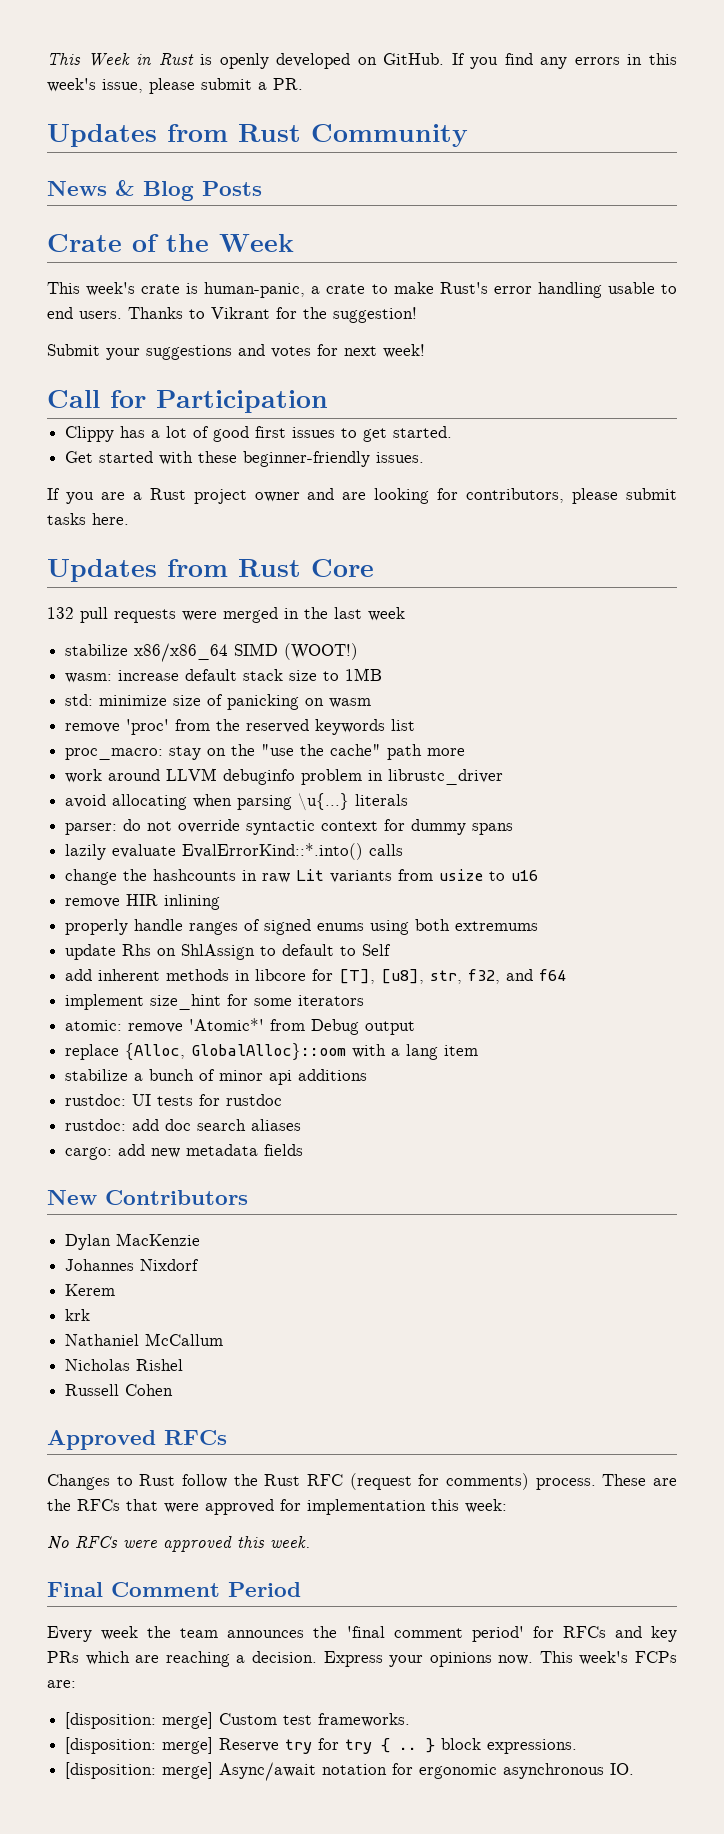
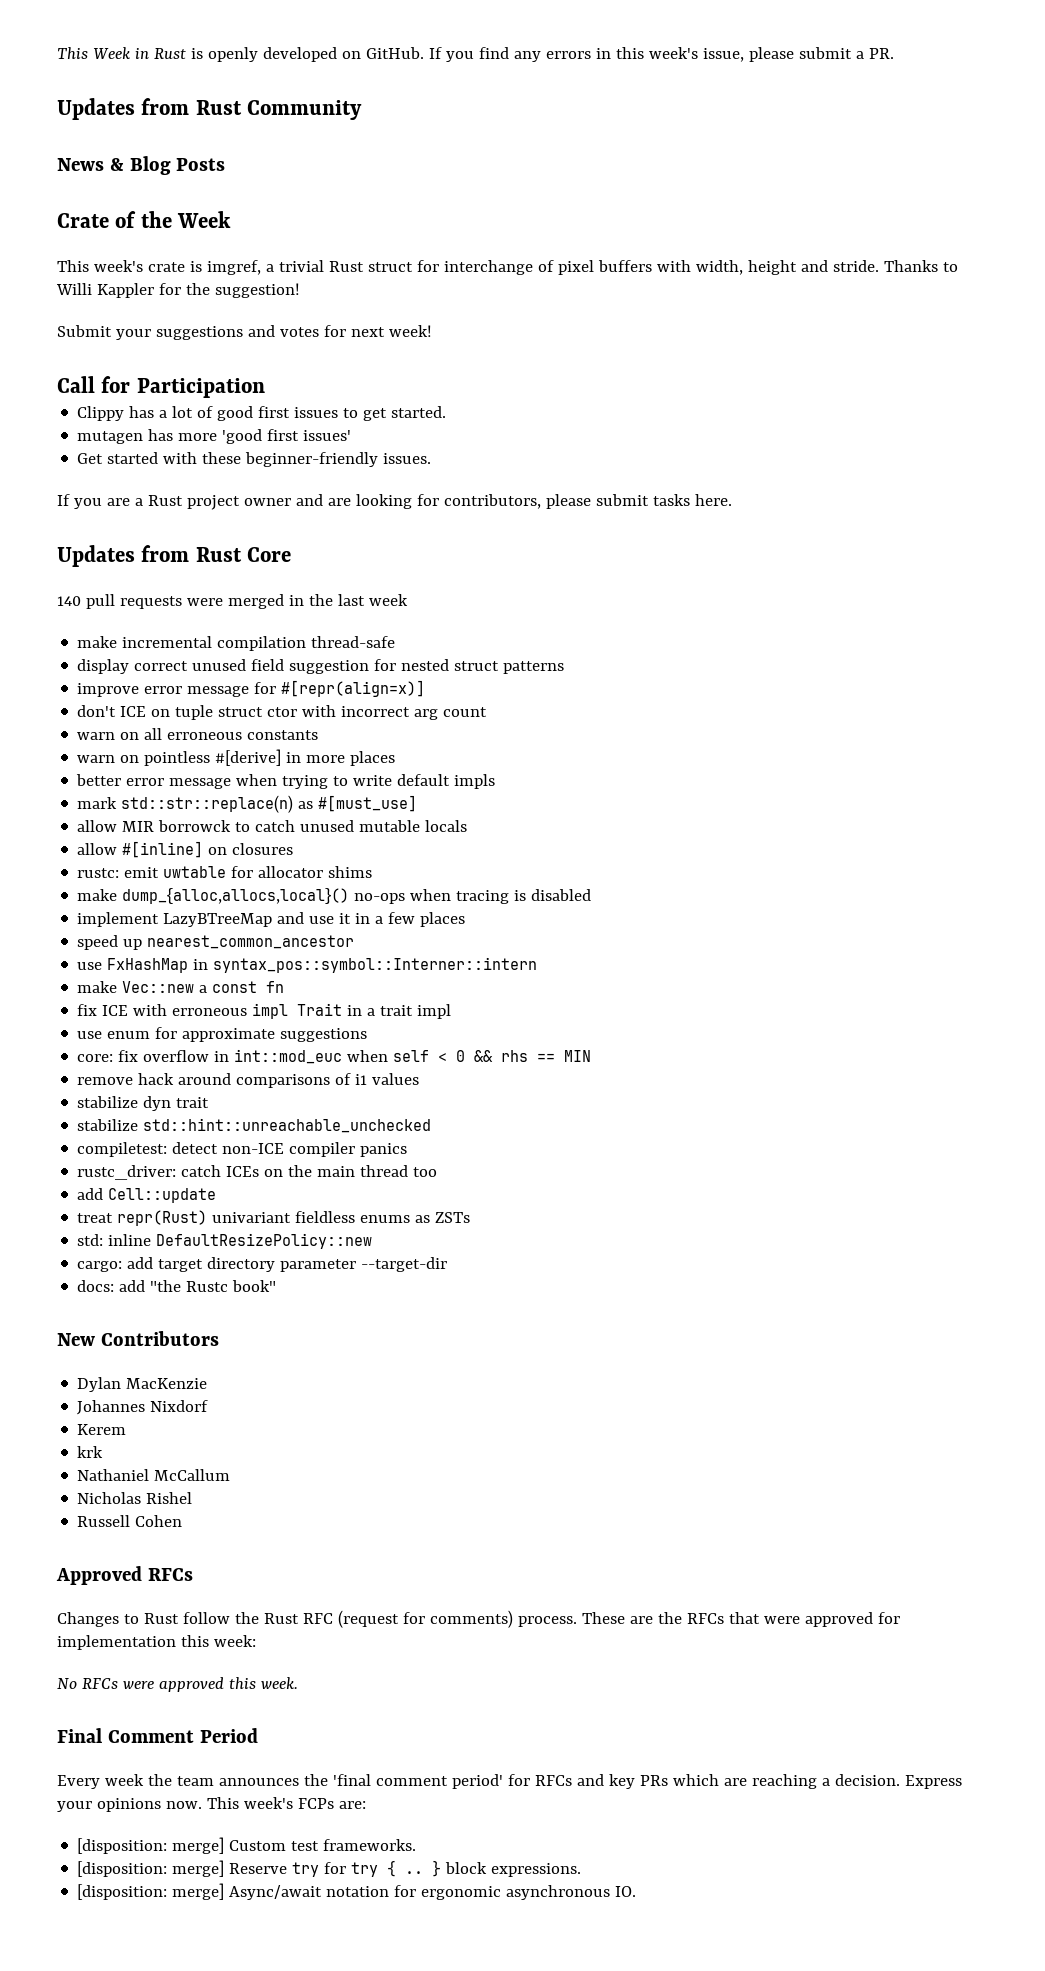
[204,282,678,298] [47,307,270,319] human-panic, a crate to make Rust's error handling usable to end users. Thanks to Vikrant -> [206,260,958,275] [56,283,154,298] imgref, a trivial Rust struct for interchange of pixel buffers with width, height and stride. Thanks to Willi Kappler
(453, 432) none -> [77,429,352,444] // mutagen has more 'good first issues'
[47,607,74,619] 132 -> [57,596,81,606] 140
[65,643,359,662] [65,668,383,683] [65,694,372,710] [65,719,416,735] [65,744,466,760] [65,768,504,785] [65,793,409,811] [65,819,514,835] [65,843,404,860] [65,869,539,885] [65,894,221,910] [65,919,539,935] [65,944,392,960] [65,969,567,984] [65,994,365,1010] [65,1018,416,1035] [65,1043,479,1060] [65,1069,368,1085] [65,1094,283,1106] [65,1119,302,1131] [65,1144,304,1160] stabilize x86/x86_64 SIMD (WOOT!) // wasm: increase default stack size to 1MB // std: minimize size of panicking on wasm // remove 'proc' from the reserved keywords list // proc_macro: stay on the "use the cache" path more // work around LLVM debuginfo problem in librustc_driver // avoid allocating when parsing \u{...} literals // parser: do not override syntactic context for dummy spans // lazily evaluate EvalErrorKind::*.into() calls // change the hashcounts in raw Lit variants from usize to u16 // remove HIR inlining // properly handle ranges of signed enums using both extremums // update Rhs on ShlAssign to default to Self // add inherent methods in libcore for [T], [u8], str, f32, and f64 // implement size_hint for some iterators // atomic: remove 'Atomic*' from Debug output // replace {Alloc, GlobalAlloc}::oom with a lang item // stabilize a bunch of minor api additions // rustdoc: UI tests for rustdoc // rustdoc: add doc search aliases // cargo: add new metadata fields -> [77,636,396,651] [77,659,565,674] [77,680,426,697] [77,705,488,720] [77,728,319,740] [77,749,396,766] [76,774,496,789] [77,795,418,813] [77,820,468,832] [77,841,294,858] [77,866,373,878] [77,888,592,904] [77,912,466,927] [77,935,355,950] [77,957,538,973] [77,981,285,993] [77,1003,452,1019] [77,1027,368,1042] [77,1049,592,1064] [77,1073,420,1088] [77,1096,210,1111] [77,1118,432,1133] [77,1142,408,1157] [77,1165,438,1180] [77,1188,217,1203] [77,1210,471,1226] [77,1233,373,1249] [77,1257,448,1272] [77,1280,277,1292] make incremental compilation thread-safe // display correct unused field suggestion for nested struct patterns // improve error message for #[repr(align=x)] // don't ICE on tuple struct ctor with incorrect arg count // warn on all erroneous constants // warn on pointless #[derive] in more places // better error message when trying to write default impls // mark std::str::replace(n) as #[must_use] // allow MIR borrowck to catch unused mutable locals // allow #[inline] on closures // rustc: emit uwtable for allocator shims // make dump_{alloc,allocs,local}() no-ops when tracing is disabled // implement LazyBTreeMap and use it in a few places // speed up nearest_common_ancestor // use FxHashMap in syntax_pos::symbol::Interner::intern // make Vec::new a const fn // fix ICE with erroneous impl Trait in a trait impl // use enum for approximate suggestions // core: fix overflow in int::mod_euc when self < 0 && rhs == MIN // remove hack around comparisons of i1 values // stabilize dyn trait // stabilize std::hint::unreachable_unchecked // compiletest: detect non-ICE compiler panics // rustc_driver: catch ICEs on the main thread too // add Cell::update // treat repr(Rust) univariant fieldless enums as ZSTs // std: inline DefaultResizePolicy::new // cargo: add target directory parameter --target-dir // docs: add "the Rustc book"

